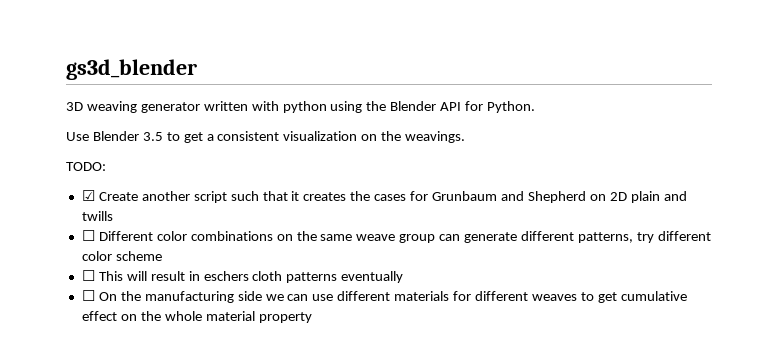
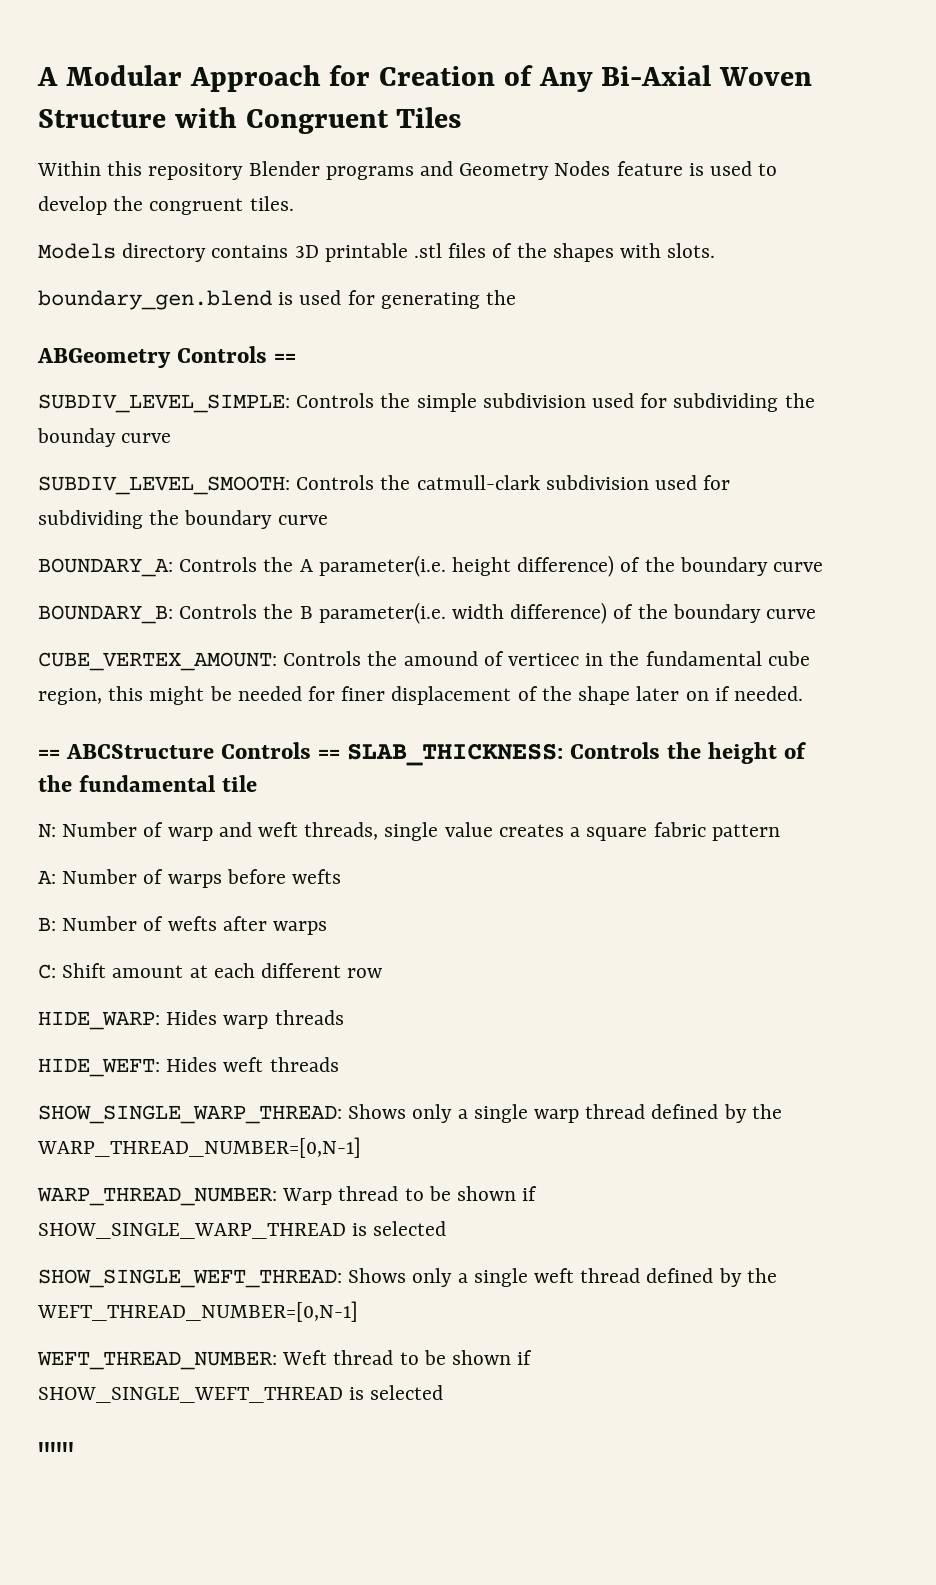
[66,59,197,80] [66,101,536,113] [66,131,466,143] [66,162,106,171] [81,190,687,203] [81,211,113,221] [81,230,711,243] [81,251,162,261] [81,270,404,283] [81,290,687,303] [81,311,312,323] gs3d_blender // 3D weaving generator written with python using the Blender API for Python. // Use Blender 3.5 to get a consistent visualization on the weavings. // TODO: // ☑ Create another script such that it creates the cases for Grunbaum and Shepherd on 2D plain and twills // ☐ Different color combinations on the same weave group can generate different patterns, try different color scheme // ☐ This will result in eschers cloth patterns eventually // ☐ On the manufacturing side we can use different materials for different weaves to get cumulative effect on the whole material property -> [37,65,813,92] [38,107,462,134] [37,161,778,180] [38,196,294,215] [38,243,716,262] [38,290,517,310] [37,346,297,368] [38,393,815,413] [37,428,172,447] [38,475,731,495] [38,510,328,529] [38,555,824,577] [38,602,817,624] [38,651,810,671] [38,686,803,705] [38,742,807,766] [38,775,258,792] [38,822,780,841] [38,869,342,888] [38,916,328,935] [38,963,383,979] [38,1010,344,1030] [38,1057,339,1077] [38,1104,782,1124] [37,1137,361,1158] [37,1186,538,1206] [38,1221,447,1239] [38,1268,777,1288] [37,1301,358,1322] [37,1350,533,1370] [38,1385,444,1403] [38,1442,74,1461] A Modular Approach for Creation of Any Bi-Axial Woven Structure with Congruent Tiles // Within this repository Blender programs and Geometry Nodes feature is used to develop the congruent tiles. // Models directory contains 3D printable .stl files of the shapes with slots. // boundary_gen.blend is used for generating the // ABGeometry Controls == // SUBDIV_LEVEL_SIMPLE: Controls the simple subdivision used for subdividing the bounday curve // SUBDIV_LEVEL_SMOOTH: Controls the catmull-clark subdivision used for subdividing the boundary curve // BOUNDARY_A: Controls the A parameter(i.e. height difference) of the boundary curve // BOUNDARY_B: Controls the B parameter(i.e. width difference) of the boundary curve // CUBE_VERTEX_AMOUNT: Controls the amound of verticec in the fundamental cube region, this might be needed for finer displacement of the shape later on if needed. // == ABCStructure Controls == SLAB_THICKNESS: Controls the height of the fundamental tile // N: Number of warp and weft threads, single value creates a square fabric pattern // A: Number of warps before wefts // B: Number of wefts after warps // C: Shift amount at each different row // HIDE_WARP: Hides warp threads // HIDE_WEFT: Hides weft threads // SHOW_SINGLE_WARP_THREAD: Shows only a single warp thread defined by the WARP_THREAD_NUMBER=[0,N-1] // WARP_THREAD_NUMBER: Warp thread to be shown if SHOW_SINGLE_WARP_THREAD is selected // SHOW_SINGLE_WEFT_THREAD: Shows only a single weft thread defined by the WEFT_THREAD_NUMBER=[0,N-1] // WEFT_THREAD_NUMBER: Weft thread to be shown if SHOW_SINGLE_WEFT_THREAD is selected // """

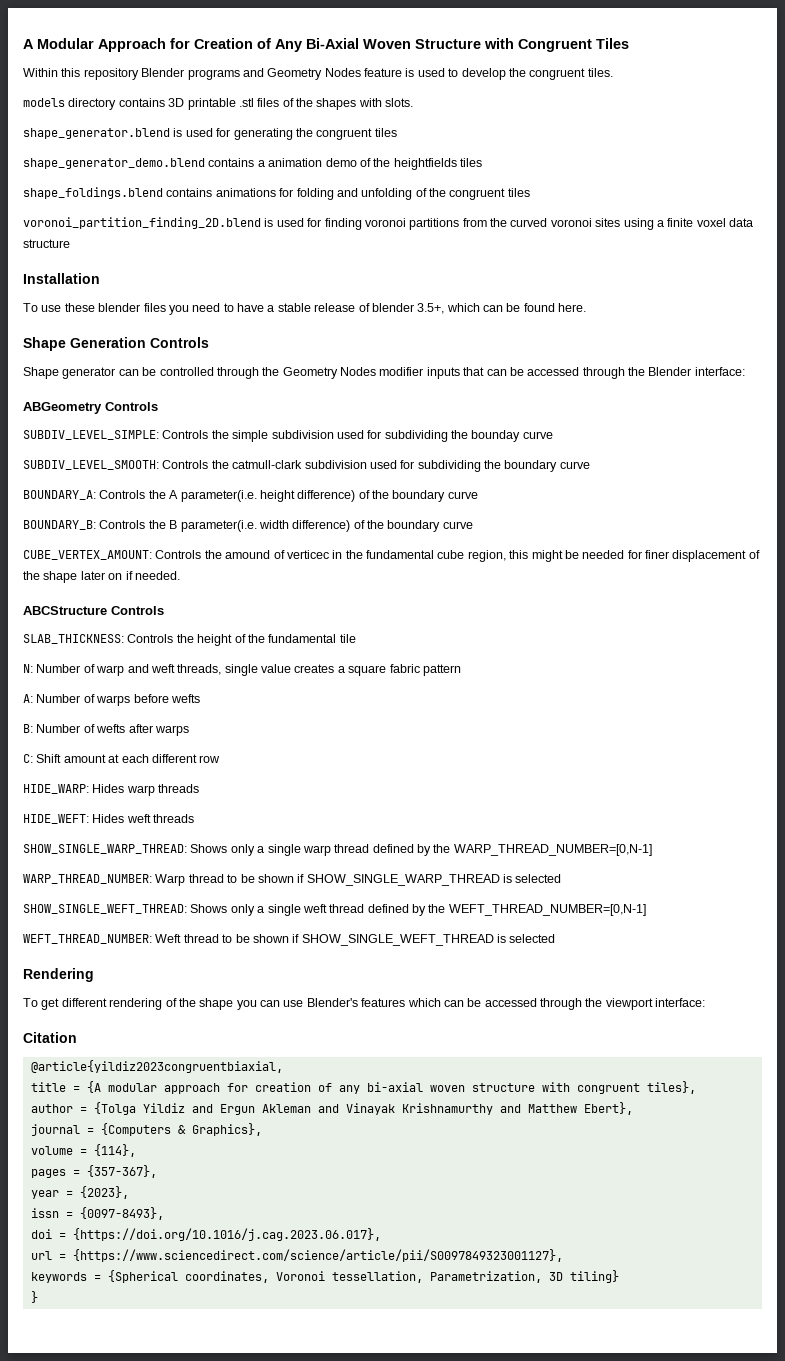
[38,243,116,259] Models -> [23,98,65,107] models
[38,290,272,310] boundary_gen.blend -> [23,128,170,139] shape_generator.blend
(517, 297) none -> [316,128,397,140] [23,158,482,170] [23,187,530,200] [23,217,753,230] [23,239,70,248] [23,273,100,284] [23,303,587,315] [23,337,209,351] [23,367,745,379] congruent tiles // shape_generator_demo.blend contains a animation demo of the heightfields tiles // shape_foldings.blend contains animations for folding and unfolding of the congruent tiles // voronoi_partition_finding_2D.blend is used for finding voronoi partitions from the curved voronoi sites using a finite voxel data structure // Installation // To use these blender files you need to have a stable release of blender 3.5+, which can be found here. // Shape Generation Controls // Shape generator can be controlled through the Geometry Nodes modifier inputs that can be accessed through the Blender interface:
[274,353,297,363] == -> (158, 406) none
[38,749,60,759] == -> (180, 575) none
[318,749,341,759] == -> (164, 610) //
[38,1442,74,1461] """ -> [23,968,94,982] [23,998,706,1010] [23,1032,77,1043] [30,1060,283,1073] [30,1081,696,1094] [30,1102,633,1115] [30,1123,262,1136] [30,1144,136,1157] [30,1165,157,1178] [30,1186,129,1199] [30,1207,164,1220] [30,1228,381,1241] [30,1249,563,1262] [30,1270,619,1283] [30,1291,38,1303] Rendering // To get different rendering of the shape you can use Blender's features which can be accessed through the viewport interface: // Citation // @article{yildiz2023congruentbiaxial, // title = {A modular approach for creation of any bi-axial woven structure with congruent tiles}, // author = {Tolga Yildiz and Ergun Akleman and Vinayak Krishnamurthy and Matthew Ebert}, // journal = {Computers & Graphics}, // volume = {114}, // pages = {357-367}, // year = {2023}, // issn = {0097-8493}, // doi = {https://doi.org/10.1016/j.cag.2023.06.017}, // url = {https://www.sciencedirect.com/science/article/pii/S0097849323001127}, // keywords = {Spherical coordinates, Voronoi tessellation, Parametrization, 3D tiling} // }

